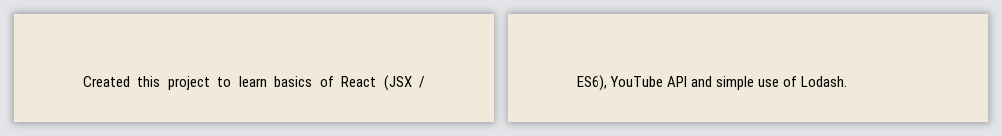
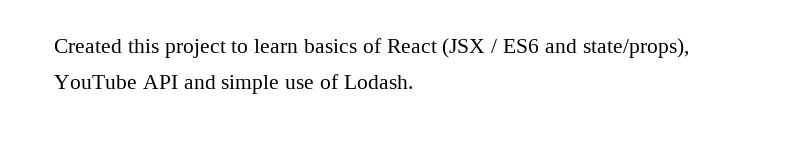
[577,75,607,91] ES6), -> [503,38,689,58] ES6 and state/props),

